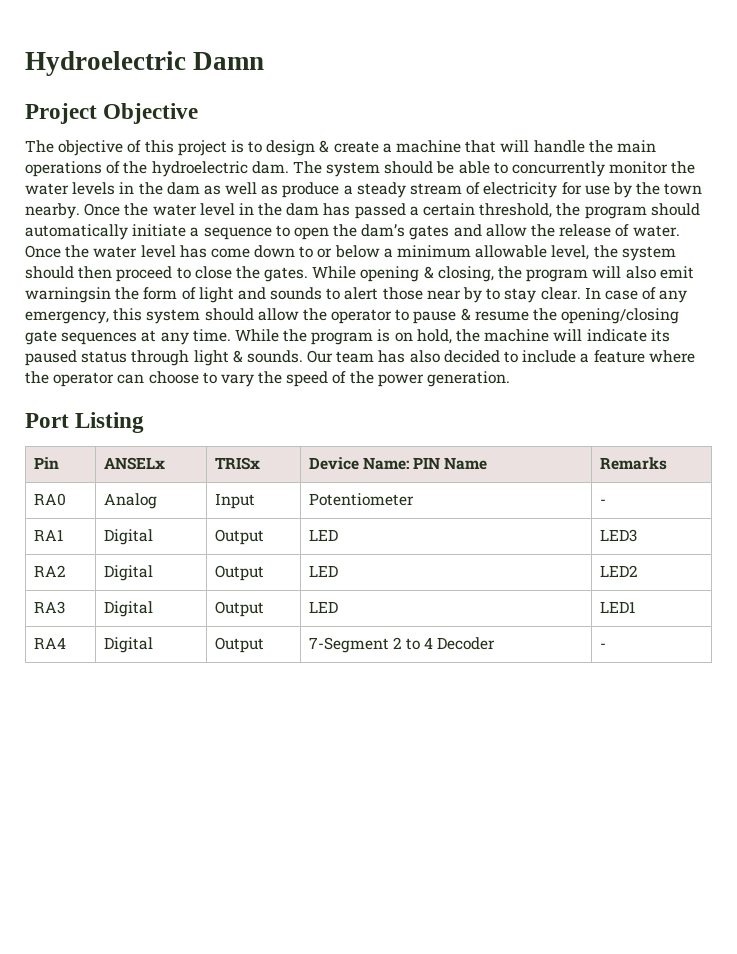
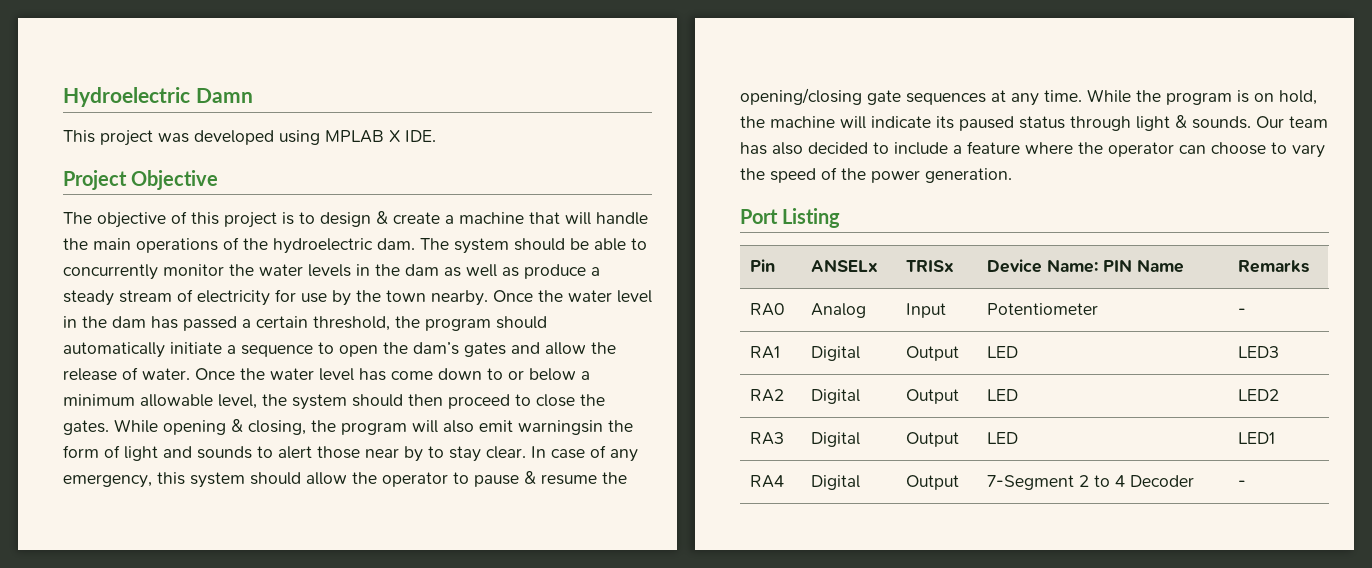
(265, 61) none -> [63,130,436,146] // This project was developed using MPLAB X IDE.

